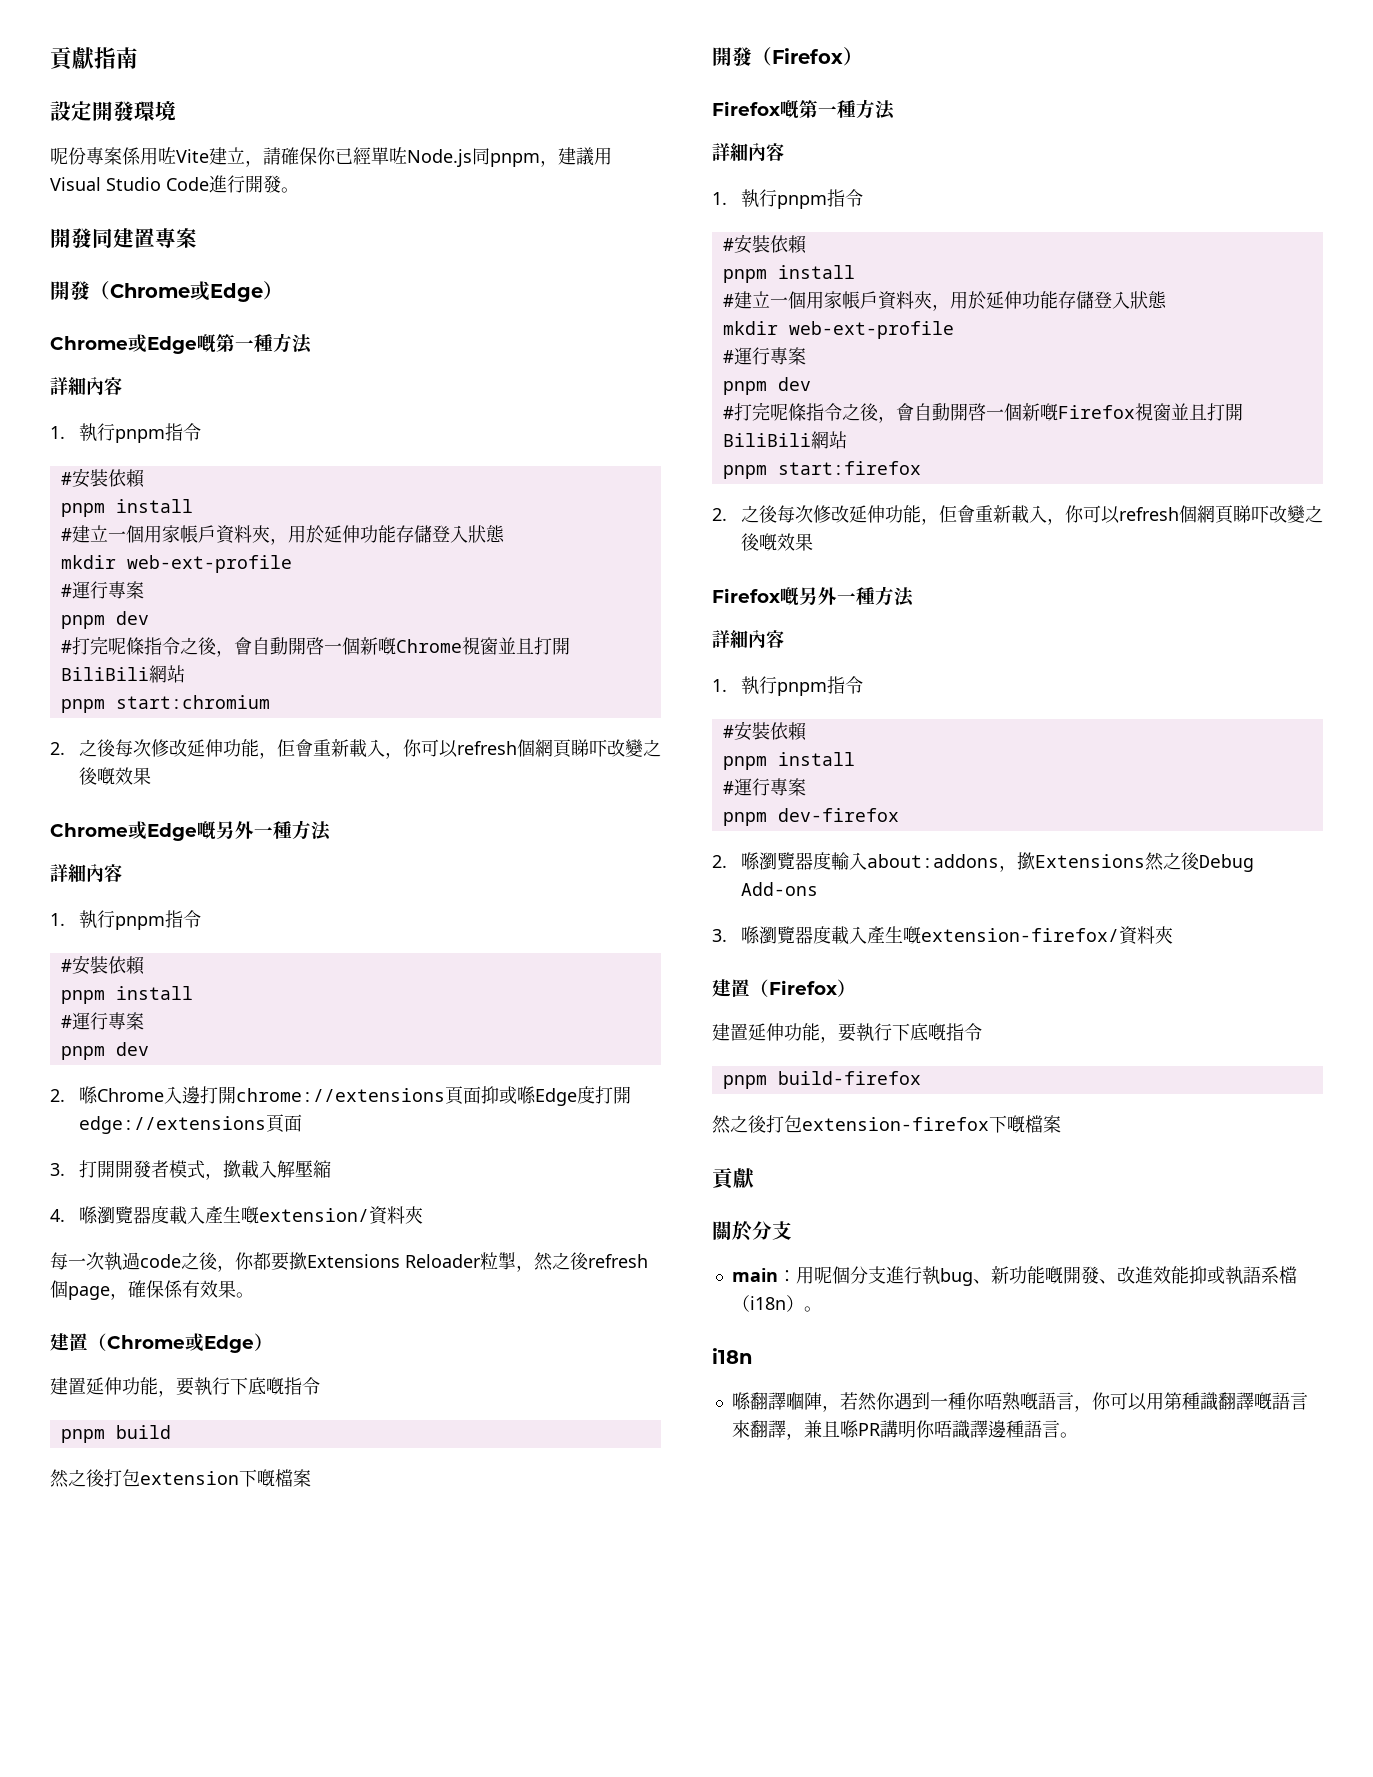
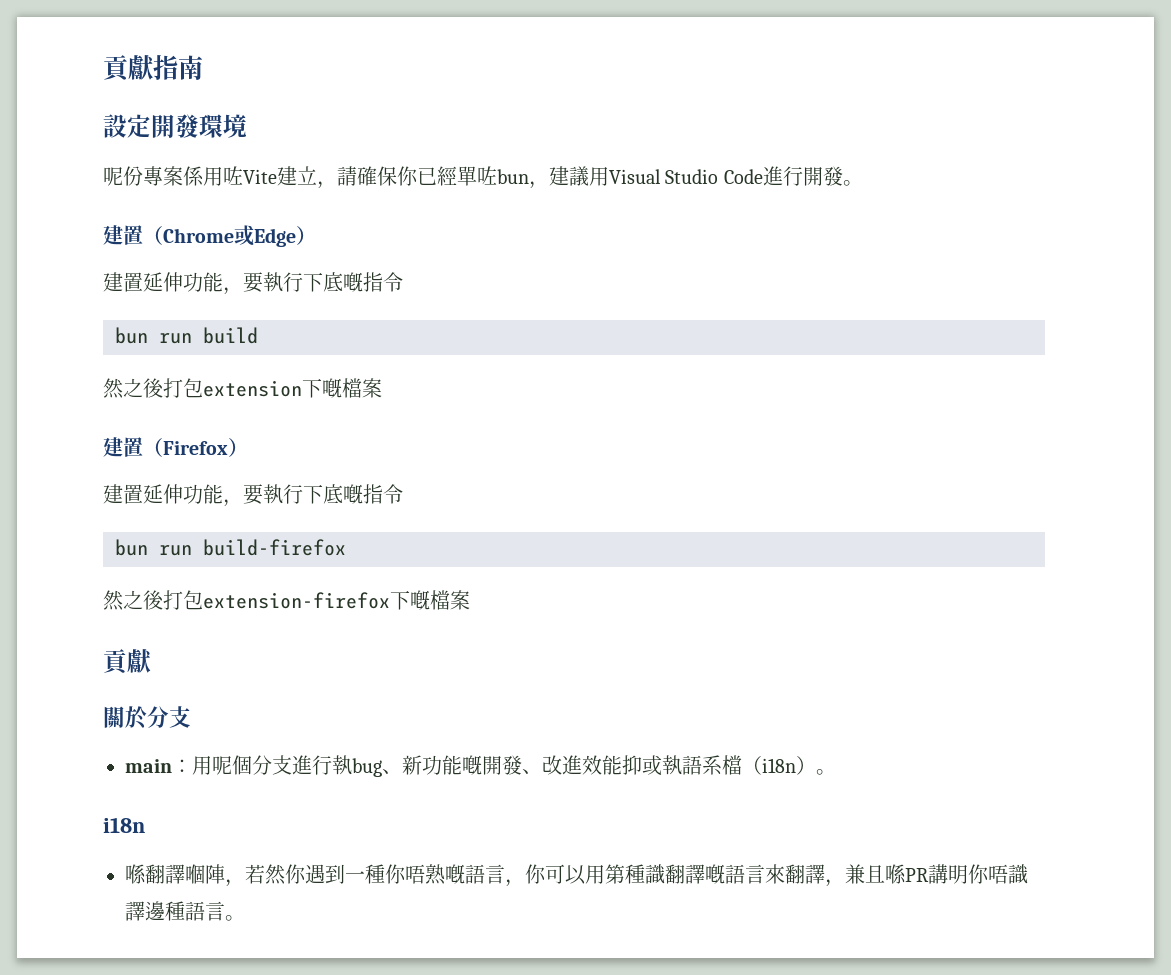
[407,148,540,167] Node.js同pnpm -> [497,169,529,184] bun
[50,228,197,248] [50,281,283,302] [50,333,312,354] [50,377,122,395] [50,423,201,443] [60,468,145,488] [60,499,193,517] [60,525,505,545] [60,555,292,573] [60,581,144,599] [60,611,149,629] [60,636,570,657] [60,665,185,683] [60,695,270,713] [50,739,661,759] [78,767,151,785] [50,820,331,841] [50,864,122,882] [50,910,201,930] [60,955,145,975] [60,986,193,1004] [60,1012,144,1030] [60,1042,149,1060] [50,1086,631,1106] [78,1114,302,1134] [50,1160,331,1180] [50,1206,423,1225] [50,1252,648,1272] [50,1280,254,1300] // 開發同建置專案 // 開發（Chrome或Edge） // Chrome或Edge嘅第一種方法 // 詳細內容 // 1.執行pnpm指令 // #安裝依賴 // pnpm install // #建立一個用家帳戶資料夾，用於延伸功能存儲登入狀態 // mkdir web-ext-profile // #運行專案 // pnpm dev // #打完呢條指令之後，會自動開啓一個新嘅Chrome視窗並且打開BiliBili網站 // pnpm start:chromium // 2.之後每次修改延伸功能，佢會重新載入，你可以refresh個網頁睇吓改變之後嘅效果 // Chrome或Edge嘅另外一種方法 // 詳細內容 // 1.執行pnpm指令 // #安裝依賴 // pnpm install // #運行專案 // pnpm dev // 2.喺Chrome入邊打開chrome://extensions頁面抑或喺Edge度打開edge://extensions頁面 // 3.打開開發者模式，撳載入解壓縮 // 4.喺瀏覽器度載入產生嘅extension/資料夾 // 每一次執過code之後，你都要撳Extensions Reloader粒掣，然之後refresh個page，確保係有效果。 -> (863, 183) none
[60,1429,105,1443] pnpm -> [115,327,192,344] bun run
[712,47,863,66] [712,99,895,120] [712,143,784,161] [712,189,863,209] [722,234,807,254] [722,265,855,283] [722,291,1167,311] [722,321,954,339] [722,347,806,365] [722,377,811,395] [722,402,1243,423] [722,431,847,449] [722,461,921,479] [712,505,1323,525] [740,533,813,551] [712,586,914,607] [712,630,784,648] [712,676,863,696] [722,721,807,741] [722,752,855,770] [722,778,806,796] [722,808,899,826] [712,852,1254,872] [740,882,818,896] [712,926,1173,945] // 開發（Firefox） // Firefox嘅第一種方法 // 詳細內容 // 1.執行pnpm指令 // #安裝依賴 // pnpm install // #建立一個用家帳戶資料夾，用於延伸功能存儲登入狀態 // mkdir web-ext-profile // #運行專案 // pnpm dev // #打完呢條指令之後，會自動開啓一個新嘅Firefox視窗並且打開BiliBili網站 // pnpm start:firefox // 2.之後每次修改延伸功能，佢會重新載入，你可以refresh個網頁睇吓改變之後嘅效果 // Firefox嘅另外一種方法 // 詳細內容 // 1.執行pnpm指令 // #安裝依賴 // pnpm install // #運行專案 // pnpm dev-firefox // 2.喺瀏覽器度輸入about:addons，撳Extensions然之後Debug Add-ons // 3.喺瀏覽器度載入產生嘅extension-firefox/資料夾 -> (382, 388) none
[722,1075,767,1089] pnpm -> [115,539,192,556] bun run

